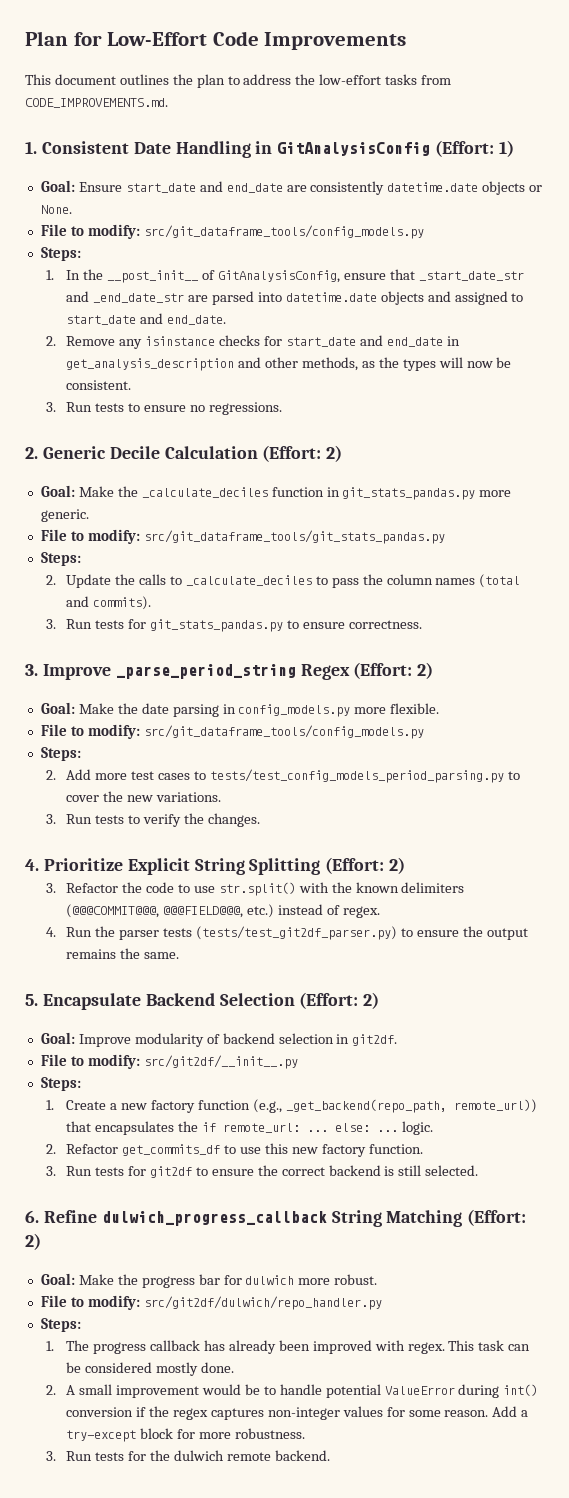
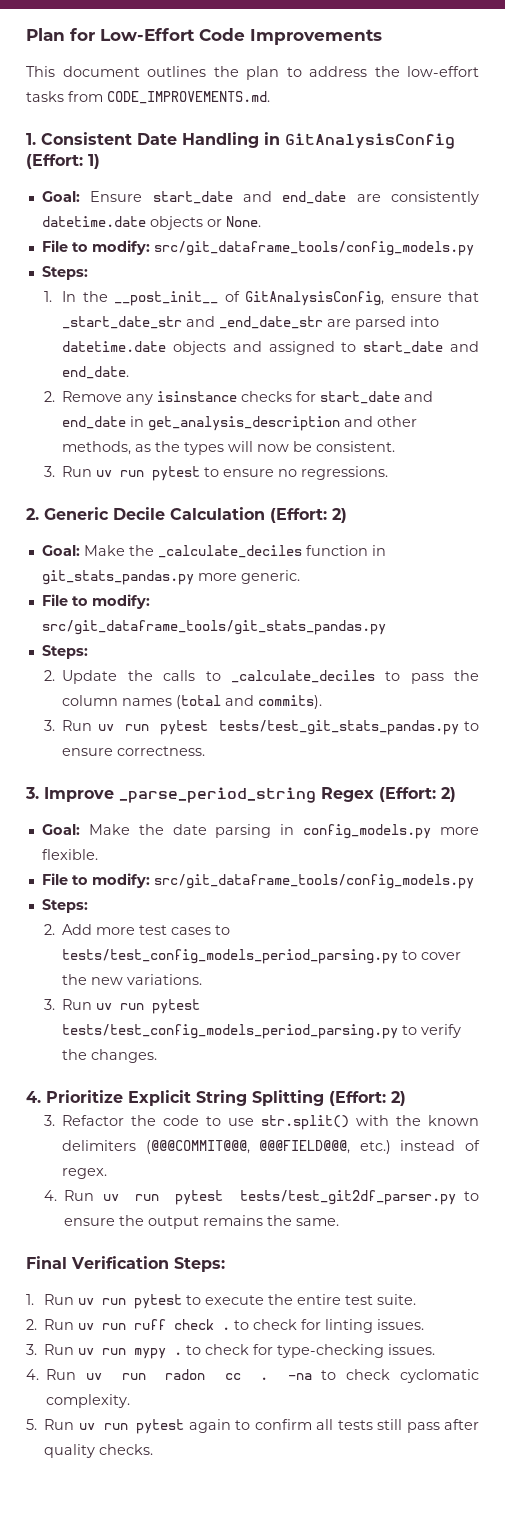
[95,403,125,412] tests -> [96,466,201,481] uv run pytest
[95,619,283,632] tests for git_stats_pandas.py -> [97,720,459,735] uv run pytest tests/test_git_stats_pandas.py
[95,815,125,824] tests -> [96,999,201,1014] [62,1024,399,1039] uv run pytest tests/test_config_models_period_parsing.py
[95,926,397,940] the parser tests (tests/test_git2df_parser.py) -> [102,1190,456,1205] uv run pytest tests/test_git2df_parser.py
[25,992,380,1010] [40,1032,398,1047] [40,1054,298,1069] [40,1077,81,1091] [45,1099,537,1113] [66,1121,433,1135] [45,1143,423,1157] [45,1165,479,1178] [25,1209,527,1227] [25,1233,41,1250] [40,1273,378,1288] [40,1295,382,1310] [40,1318,81,1332] [45,1340,531,1354] [66,1362,234,1376] [45,1384,539,1398] [66,1406,529,1420] [66,1428,305,1442] [45,1450,330,1461] 5. Encapsulate Backend Selection (Effort: 2) // Goal: Improve modularity of backend selection in git2df. // File to modify: src/git2df/__init__.py // Steps: // 1. Create a new factory function (e.g., _get_backend(repo_path, remote_url)) that encapsulates the if remote_url: ... else: ... logic. // 2. Refactor get_commits_df to use this new factory function. // 3. Run tests for git2df to ensure the correct backend is still selected. // 6. Refine dulwich_progress_callback String Matching (Effort: 2) // Goal: Make the progress bar for dulwich more robust. // File to modify: src/git2df/dulwich/repo_handler.py // Steps: // 1. The progress callback has already been improved with regex. This task can be considered mostly done. // 2. A small improvement would be to handle potential ValueError during int() conversion if the regex captures non-integer values for some reason. Add a try-except block for more robustness. // 3. Run tests for the dulwich remote backend. -> [26,1256,225,1272] [26,1294,417,1309] [26,1319,425,1333] [26,1344,436,1359] [26,1369,480,1383] [46,1394,131,1408] [26,1419,479,1434] [44,1444,154,1458] Final Verification Steps: // 1. Run uv run pytest to execute the entire test suite. // 2. Run uv run ruff check . to check for linting issues. // 3. Run uv run mypy . to check for type-checking issues. // 4. Run uv run radon cc . -na to check cyclomatic complexity. // 5. Run uv run pytest again to confirm all tests still pass after quality checks.

